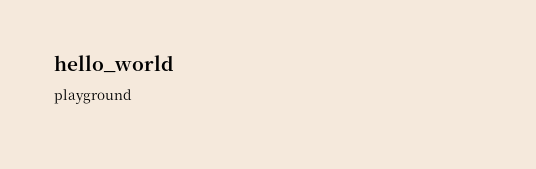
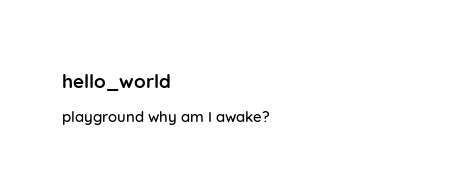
(132, 96) none -> [148,111,271,125] why am I awake?

